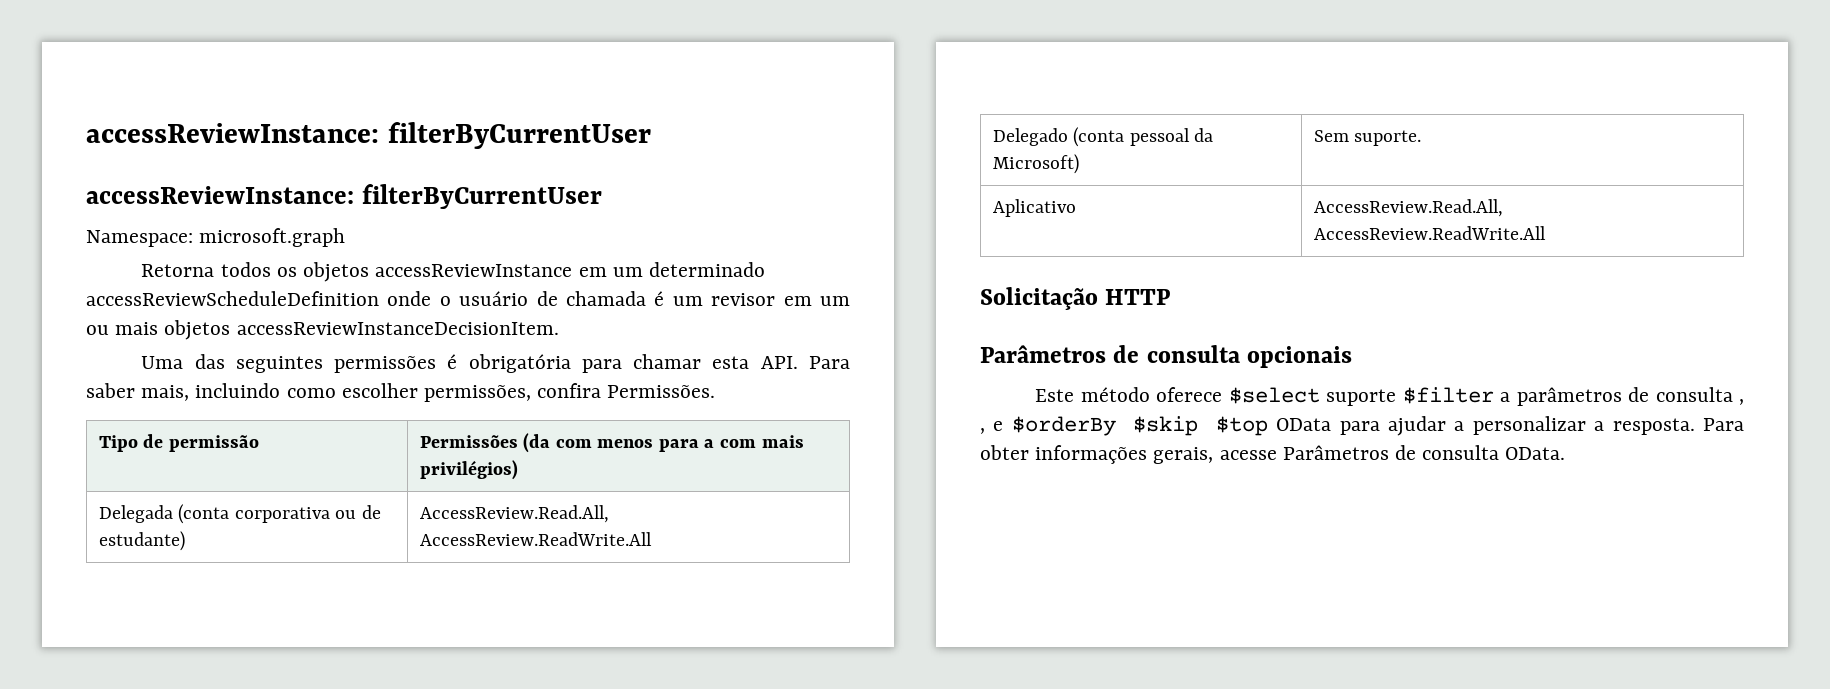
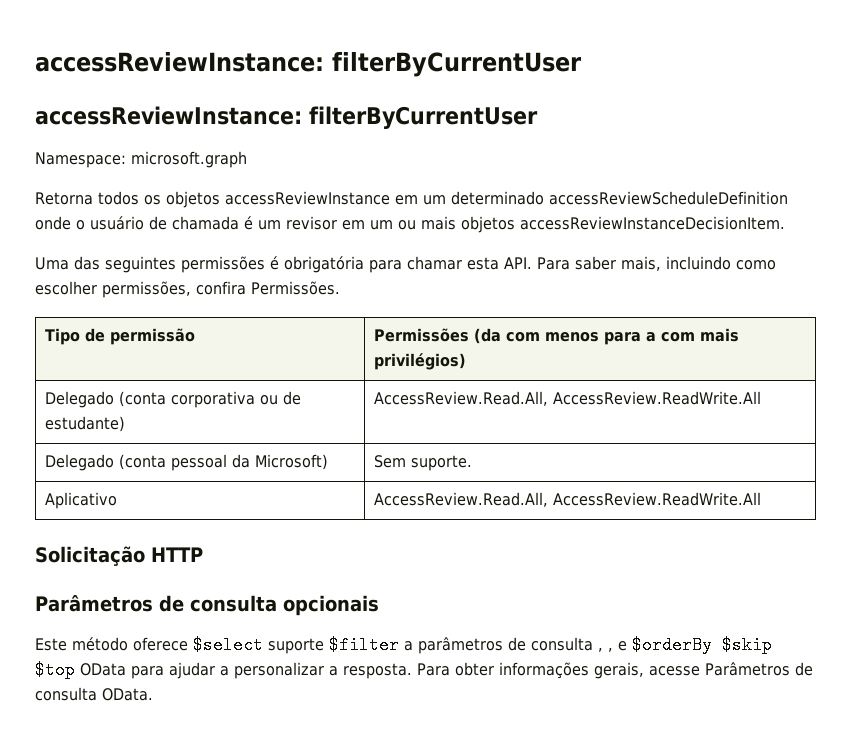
[98,505,173,523] Delegada -> [45,391,115,408] Delegado

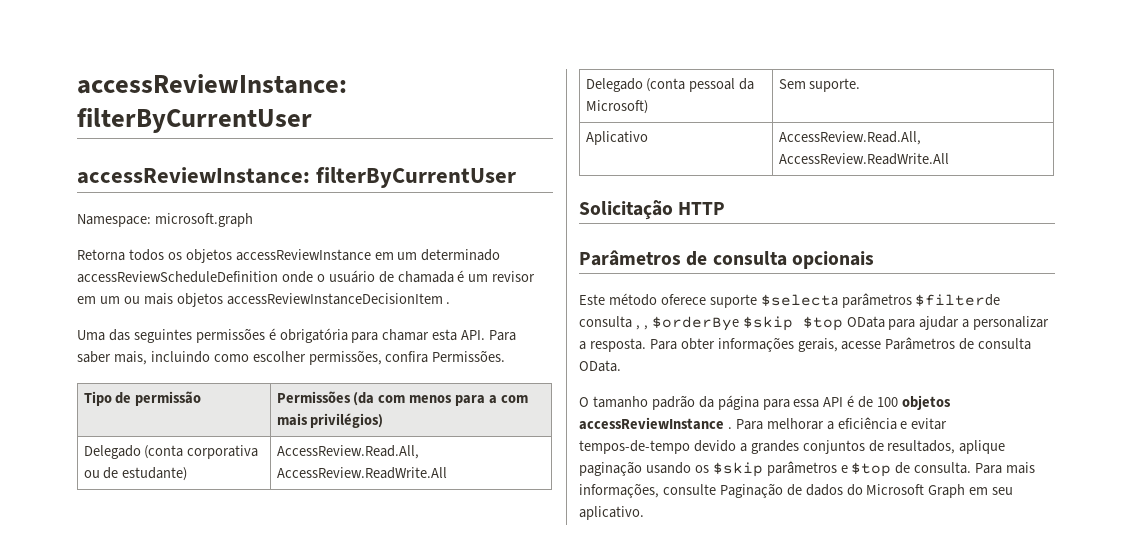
[520,216,785,230] accessReviewInstanceDecisionItem. -> [226,293,451,305] accessReviewInstanceDecisionItem .
[193,636,526,654] $select suporte $filter a parâmetros de -> [709,293,1001,308] suporte $selecta parâmetros $filterde
[618,636,712,654] e $orderBy -> [651,316,739,331] $orderBye
(153, 694) none -> [579,395,952,410] [579,417,948,430] [579,440,1006,454] [579,461,1036,477] [579,483,1014,498] [579,506,644,520] // O tamanho padrão da página para essa API é de 100 objetos accessReviewInstance . Para melhorar a eficiência e evitar tempos-de-tempo devido a grandes conjuntos de resultados, aplique paginação usando os $skip parâmetros e $top de consulta. Para mais informações, consulte Paginação de dados do Microsoft Graph em seu aplicativo.

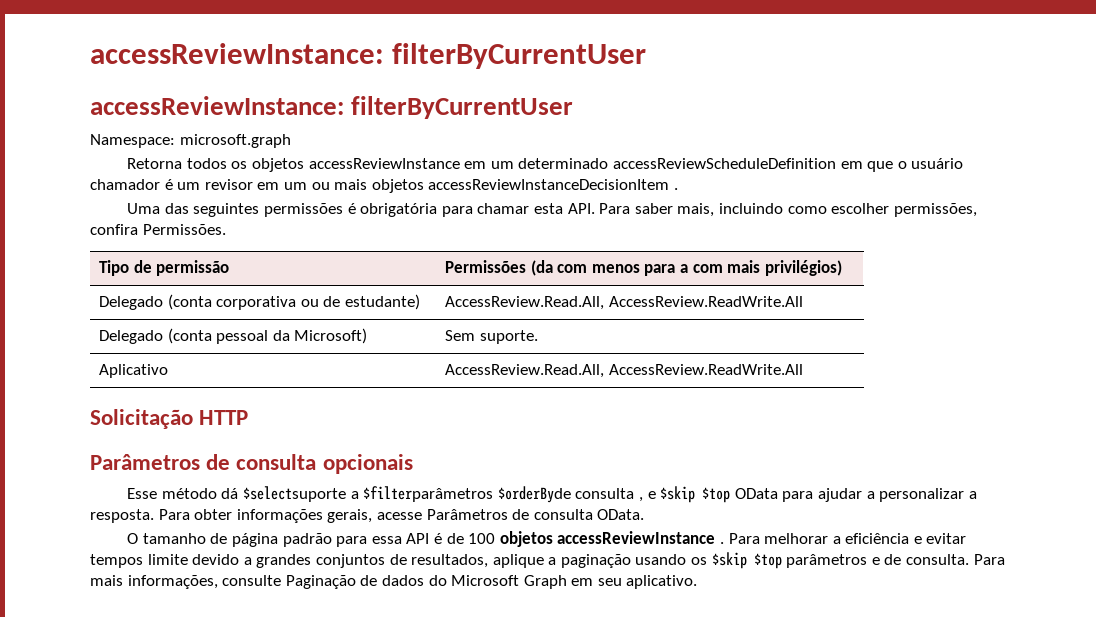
[281,270,454,283] onde o usuário de chamada -> [840,158,964,172] [90,179,160,190] em que o usuário chamador
[579,293,1001,308] [579,316,739,331] Este método oferece suporte $selecta parâmetros $filterde consulta , , $orderBye -> [127,486,656,503] Esse método dá $selectsuporte a $filterparâmetros $orderByde consulta , e
[651,395,759,410] padrão da página -> [210,533,332,547] de página padrão
[579,440,690,454] tempos-de-tempo -> [90,554,188,568] tempos limite
(1006, 447) none -> [548,557,557,565] a
(763, 469) none -> [753,553,782,569] $top
[851,462,892,477] $top -> (880, 561) none

